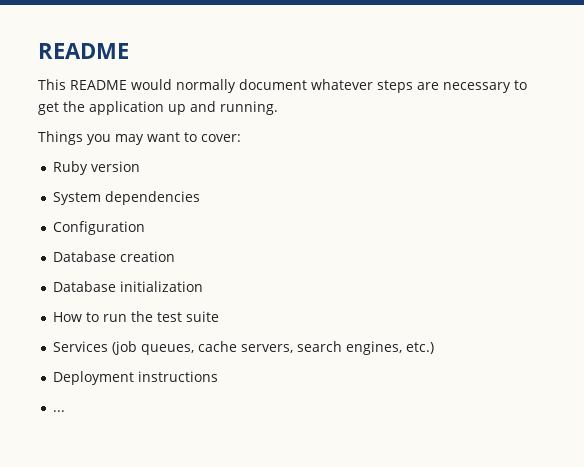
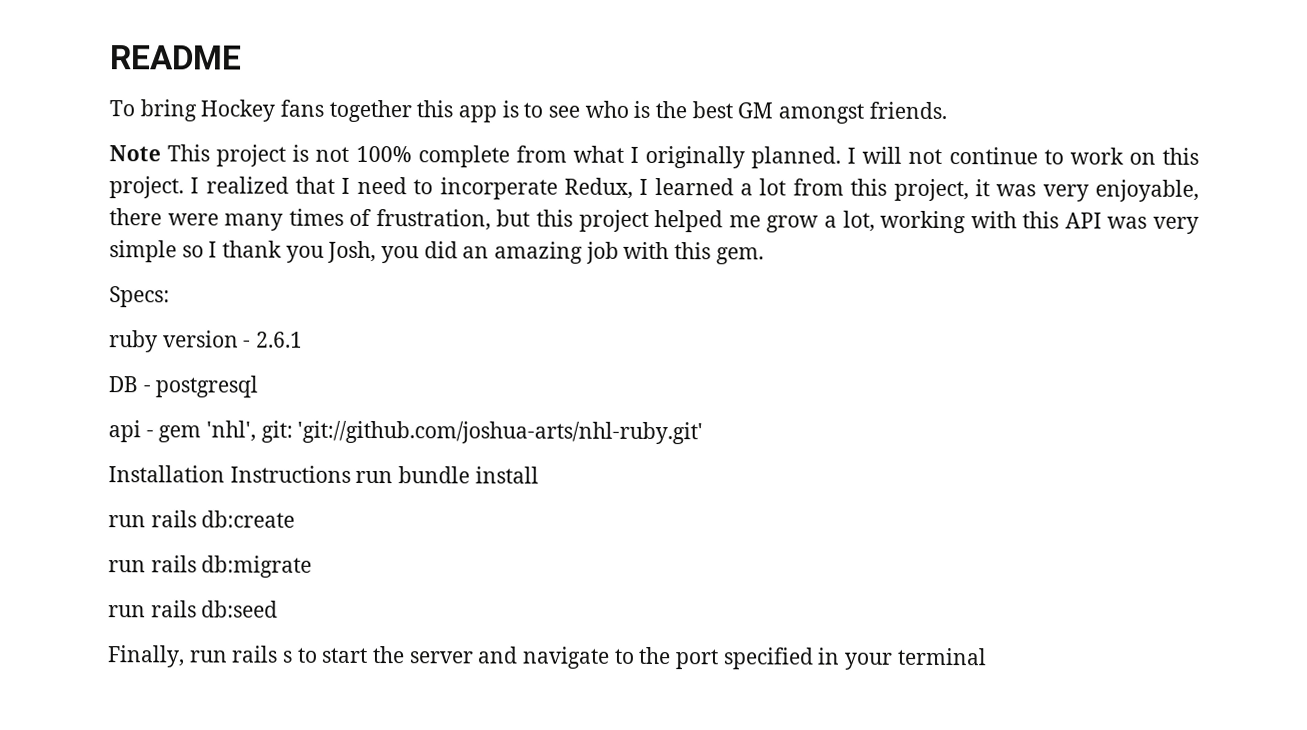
[38,79,527,93] [38,101,278,115] [38,131,241,145] [53,161,141,175] [53,191,201,205] [53,221,146,235] [53,251,176,262] [53,281,204,292] [53,311,220,322] [53,341,435,355] [53,371,219,385] [53,410,66,412] This README would normally document whatever steps are necessary to get the application up and running. // Things you may want to cover: // Ruby version // System dependencies // Configuration // Database creation // Database initialization // How to run the test suite // Services (job queues, cache servers, search engines, etc.) // Deployment instructions // ... -> [109,99,947,124] [109,144,1199,169] [109,176,1199,202] [109,208,1199,234] [109,240,764,265] [109,286,170,308] [109,330,304,353] [108,375,259,398] [108,420,704,445] [108,465,539,484] [108,510,296,528] [108,555,313,578] [108,600,279,618] [107,645,987,670] To bring Hockey fans together this app is to see who is the best GM amongst friends. // Note This project is not 100% complete from what I originally planned. I will not continue to work on this project. I realized that I need to incorperate Redux, I learned a lot from this project, it was very enjoyable, there were many times of frustration, but this project helped me grow a lot, working with this API was very simple so I thank you Josh, you did an amazing job with this gem. // Specs: // ruby version - 2.6.1 // DB - postgresql // api - gem 'nhl', git: 'git://github.com/joshua-arts/nhl-ruby.git' // Installation Instructions run bundle install // run rails db:create // run rails db:migrate // run rails db:seed // Finally, run rails s to start the server and navigate to the port specified in your terminal

